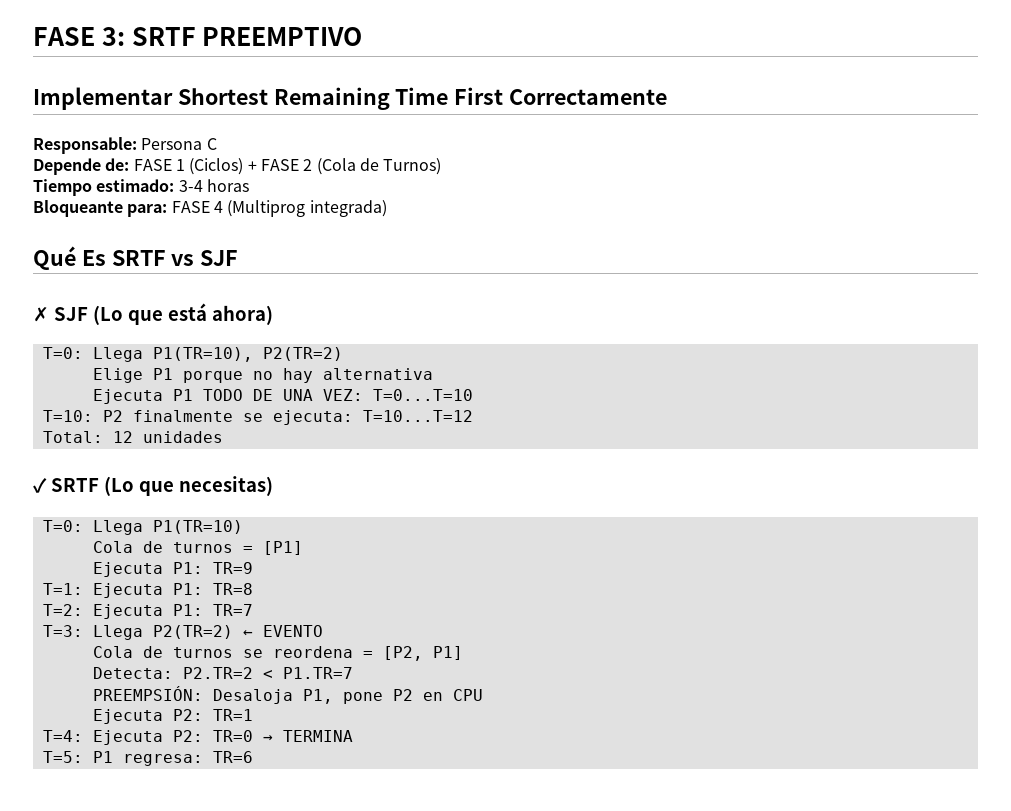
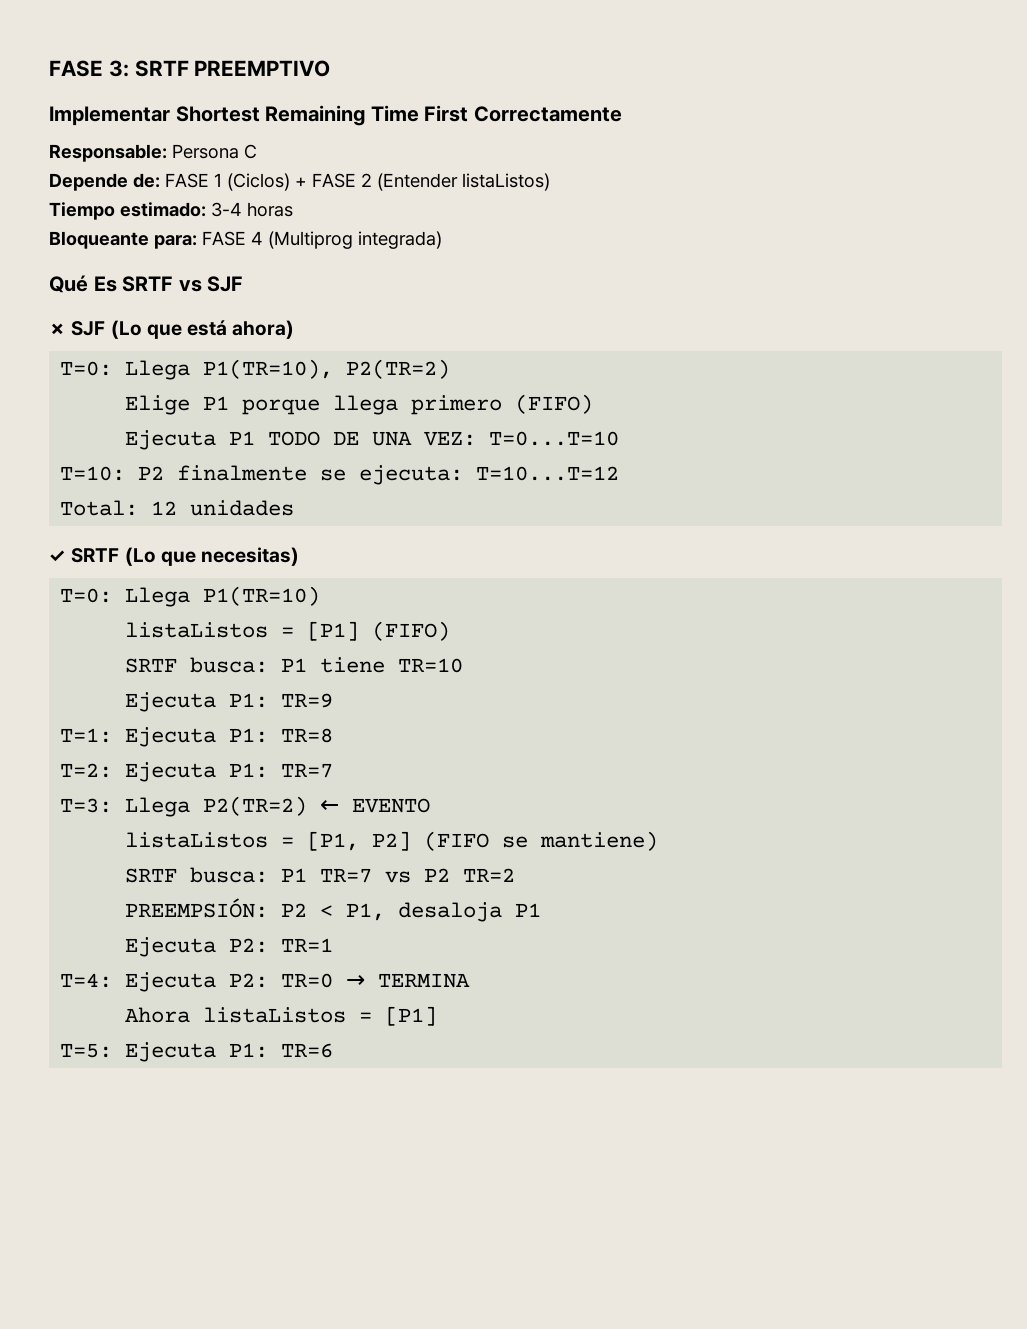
[316,158,442,175] (Cola de Turnos) -> [377,173,550,191] (Entender listaListos)
[252,368,433,383] no hay alternativa -> [333,394,594,415] llega primero (FIFO)
[92,541,303,555] Cola de turnos = [P1] -> [125,621,451,641] [125,657,464,673] listaListos = [P1] (FIFO) // SRTF busca: P1 tiene TR=10
[92,646,463,661] [92,667,353,679] [92,686,483,704] Cola de turnos se reordena = [P2, P1] // Detecta: P2.TR=2 < P1.TR=7 // PREEMPSIÓN: Desaloja P1, pone P2 en CPU -> [125,831,659,851] [125,867,516,883] [125,898,542,922] listaListos = [P1, P2] (FIFO se mantiene) // SRTF busca: P1 TR=7 vs P2 TR=2 // PREEMPSIÓN: P2 < P1, desaloja P1
(353, 736) none -> [125,1006,438,1026] // Ahora listaListos = [P1]
[92,751,203,766] P1 regresa: -> [125,1042,269,1062] Ejecuta P1:

